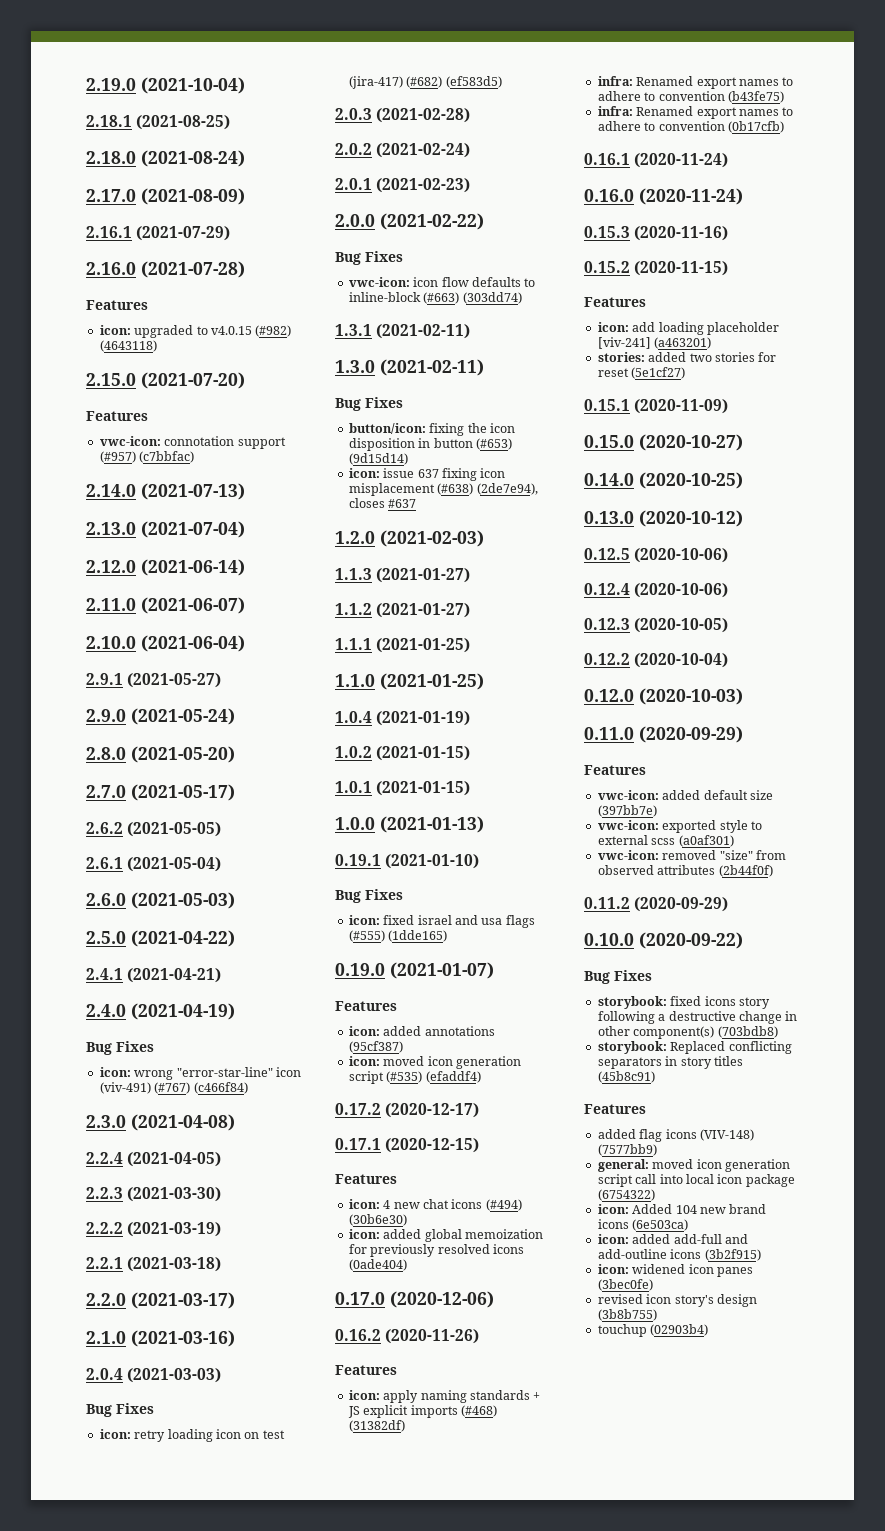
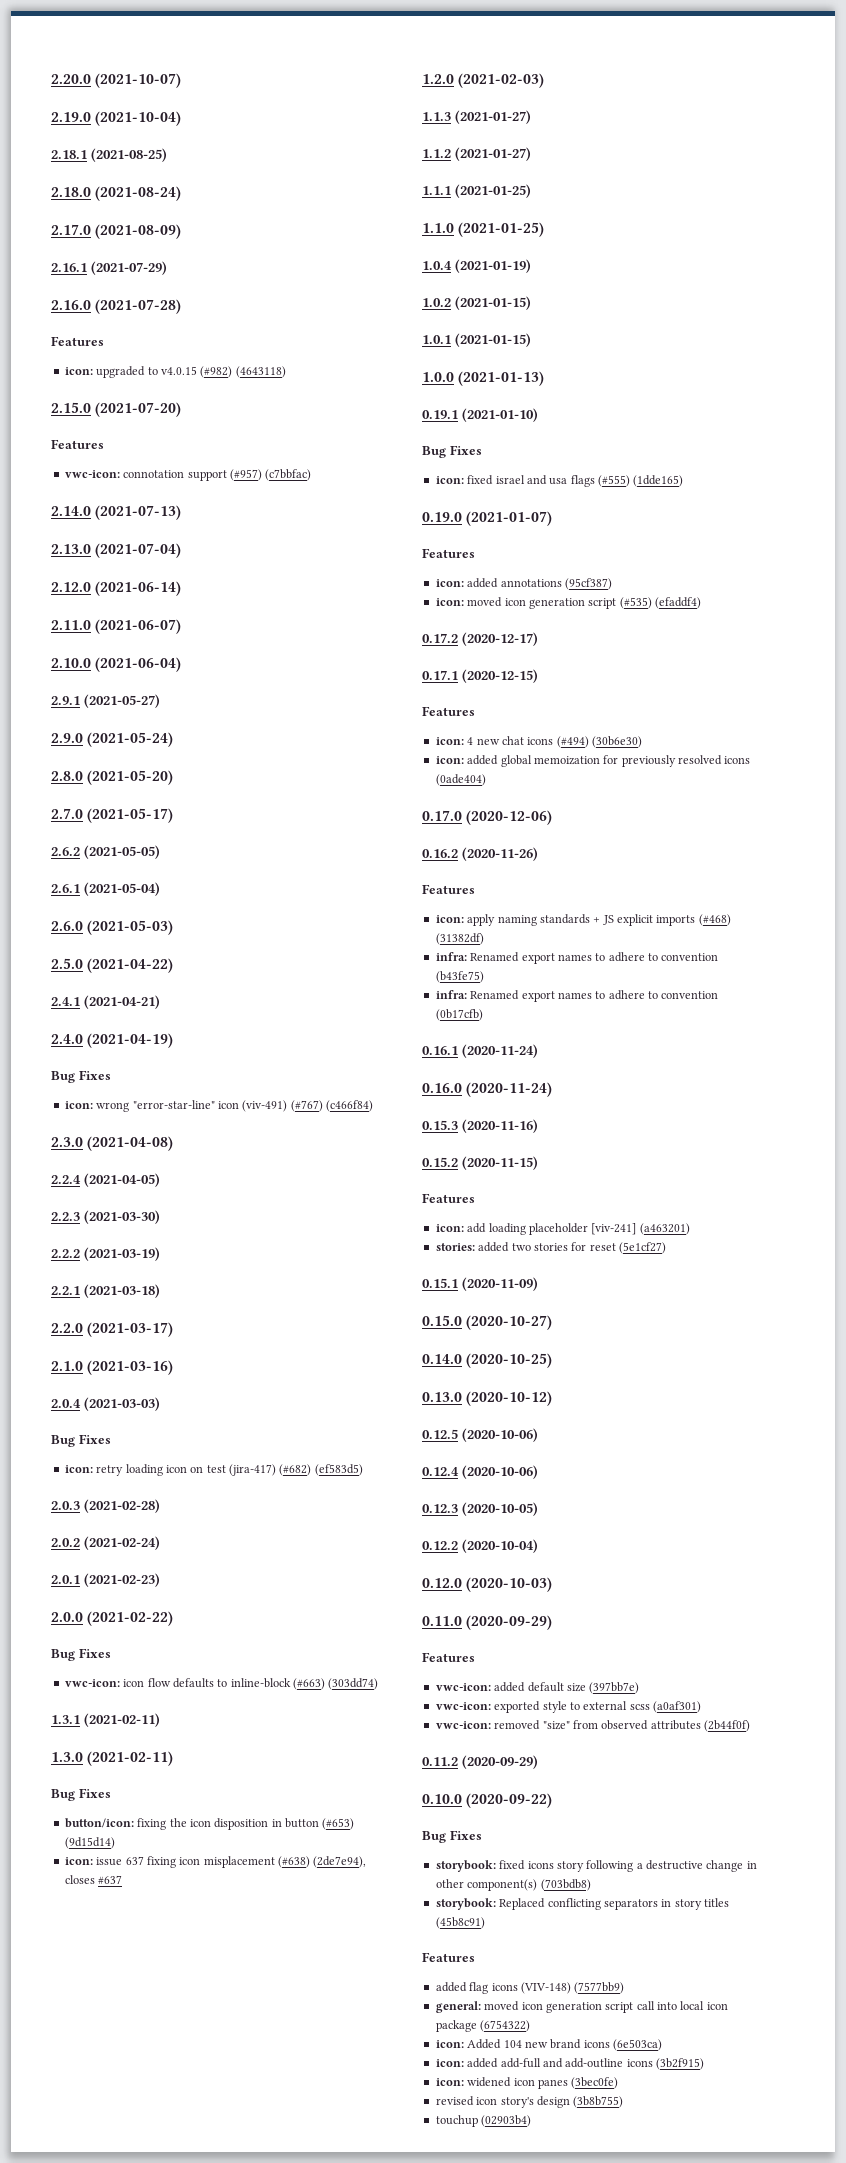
(86, 84) none -> [51,73,182,88] 2.20.0 (2021-10-07) //

